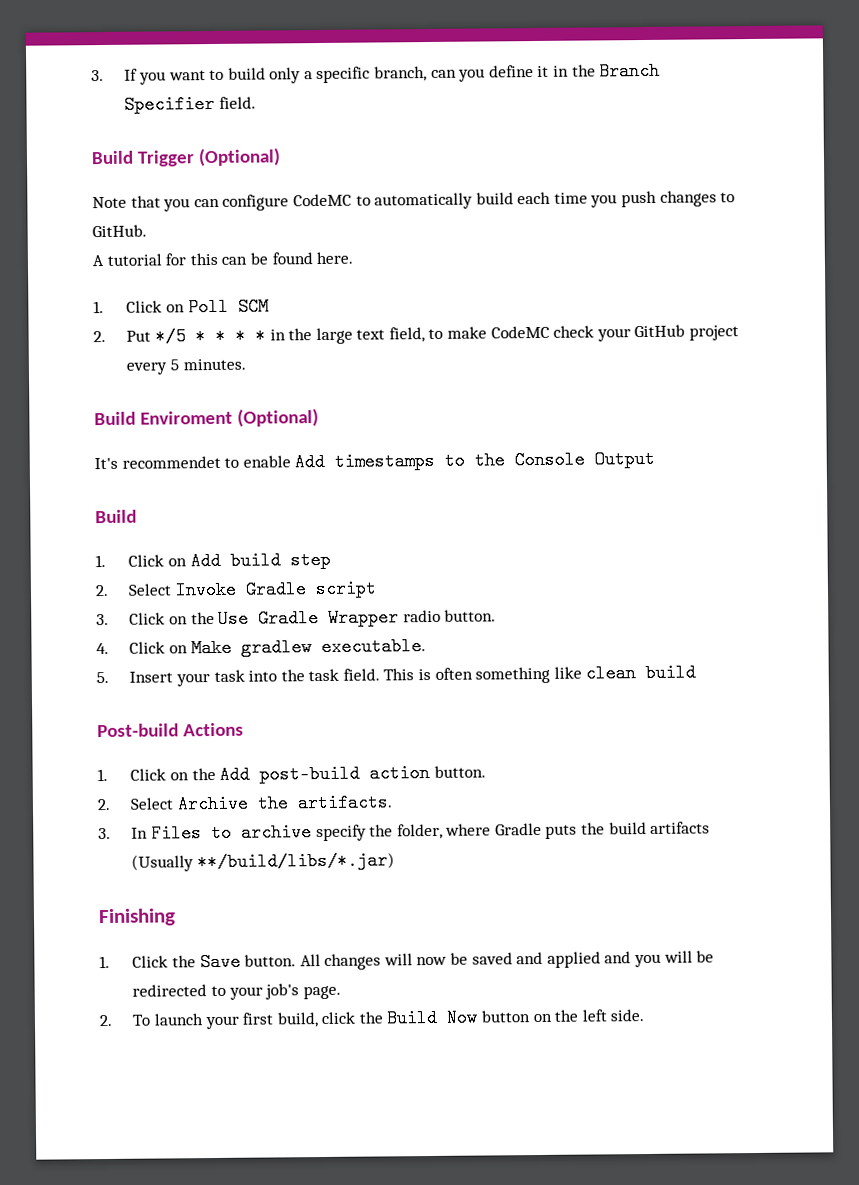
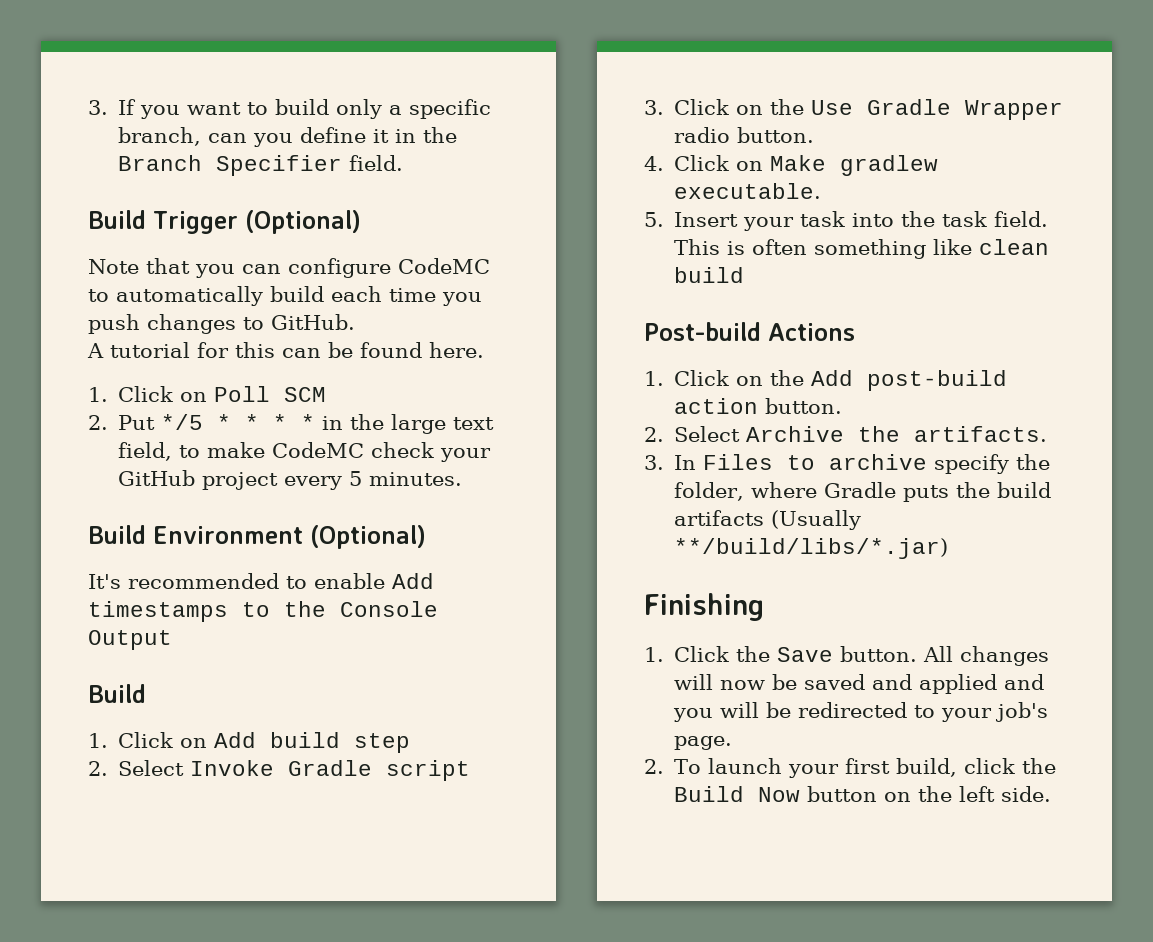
[140,410,234,425] Enviroment -> [153,526,303,544] Environment
[121,455,221,469] recommendet -> [128,573,279,589] recommended

